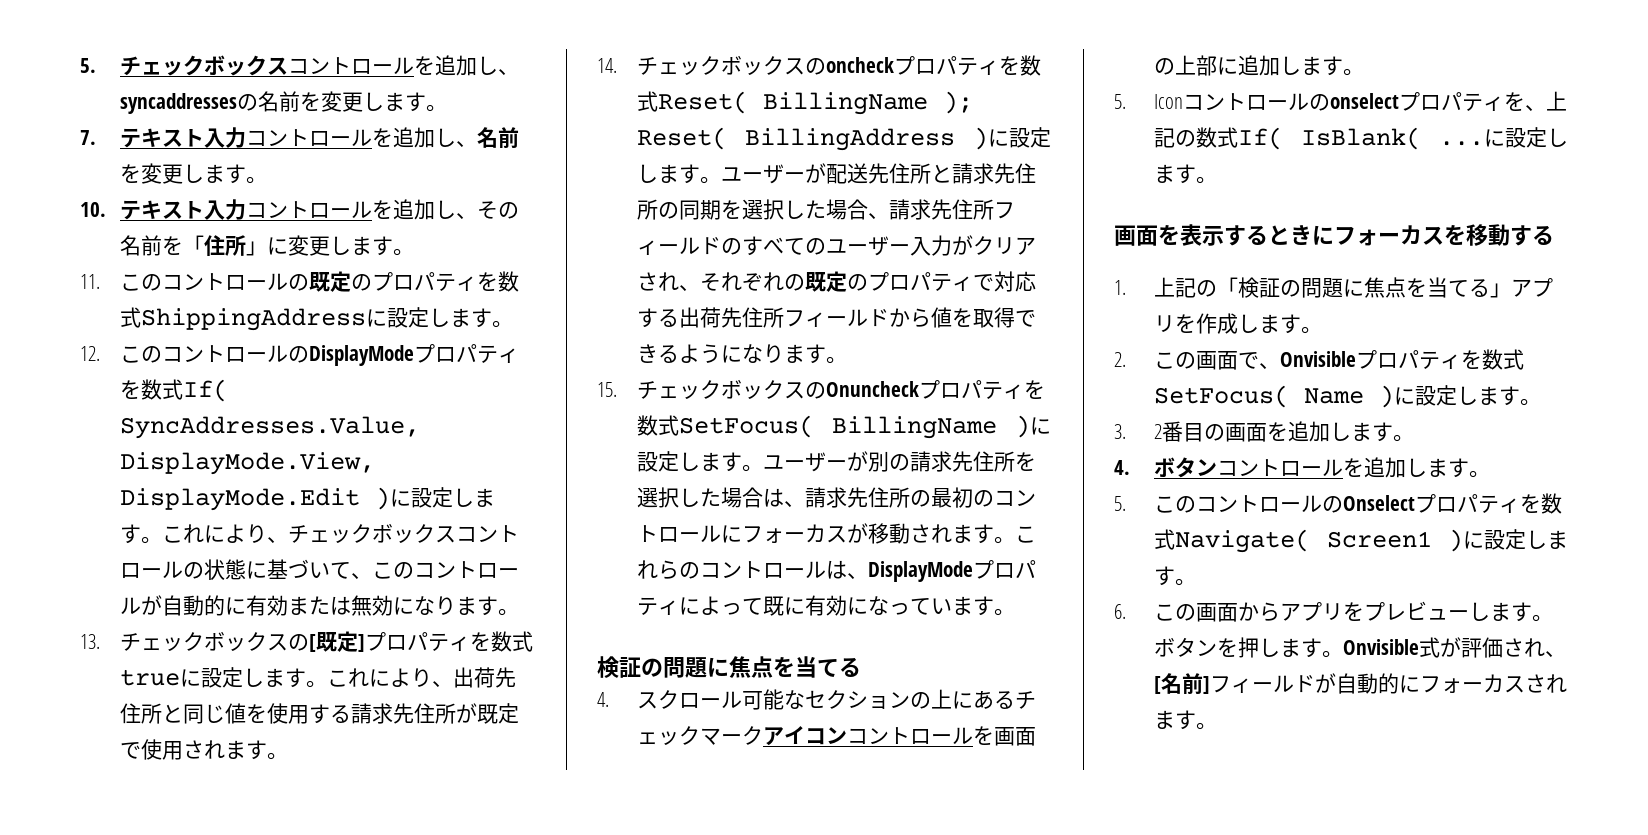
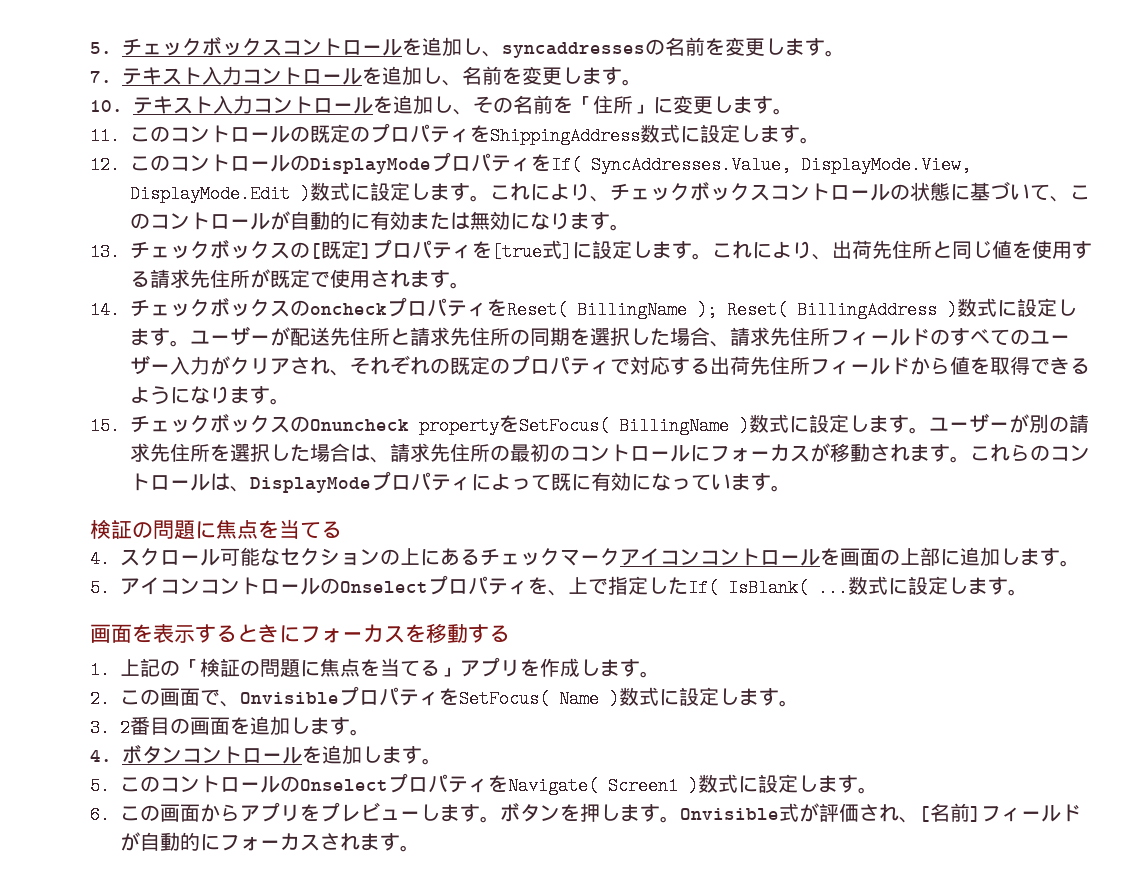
[498,271,520,292] [120,307,367,331] 数式ShippingAddress -> [489,124,680,145] ShippingAddress数式
[141,379,184,400] 数式 -> (551, 163) none
(391, 498) none -> [309,182,350,201] 数式
[491,631,534,652] [120,669,181,686] 数式true -> [491,240,572,261] [true式]
[1020,55,1042,76] [637,91,659,112] 数式 -> (507, 308) none
(988, 138) none -> [956,298,997,317] 数式
[919,380,1046,399] [637,415,680,436] プロパティを数式 -> [418,415,519,435] propertyを
(1030, 426) none -> [748,414,789,433] 数式
[1154,93,1400,111] Iconコントロールのonselect -> [119,577,428,595] アイコンコントロールのOnselect
[1154,127,1239,148] 記の数式 -> [587,576,688,595] で指定した
(1484, 143) none -> [847,576,888,595] 数式
[1482,349,1525,370] 数式 -> (459, 697) none
(1395, 396) none -> [618,687,659,706] 数式
[1541,493,1563,514] [1154,529,1176,550] 数式 -> (508, 784) none
(1463, 540) none -> [697,774,738,793] 数式

